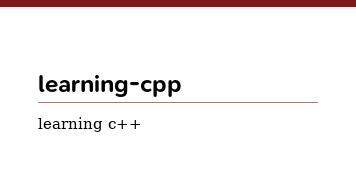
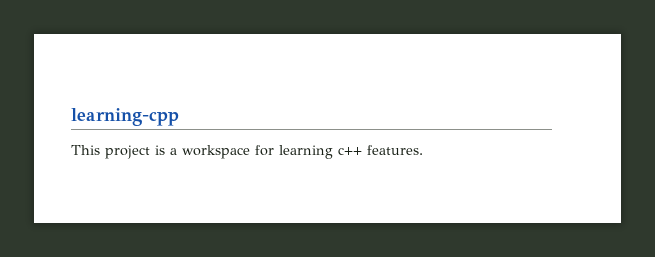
(182, 86) none -> [71,145,274,159] This project is a workspace for
(142, 124) none -> [367,145,423,155] features.

